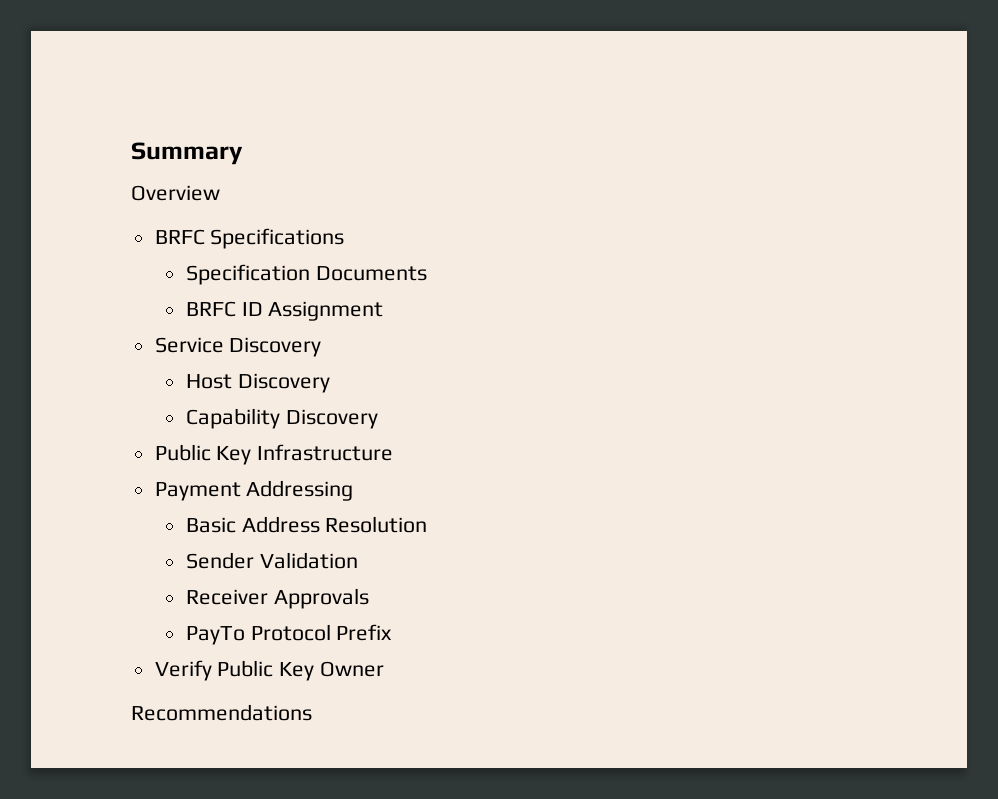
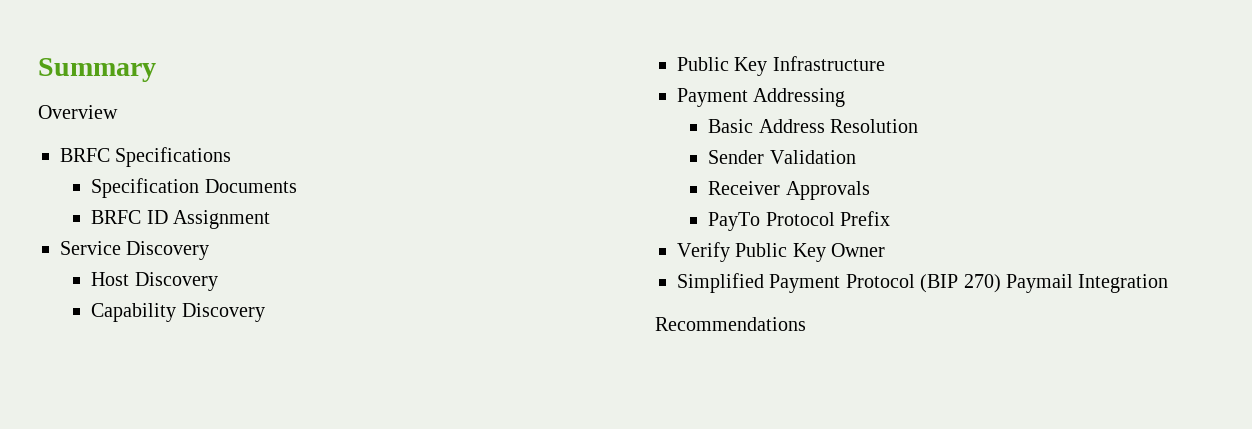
(385, 669) none -> [677,273,1169,293] // Simplified Payment Protocol (BIP 270) Paymail Integration

